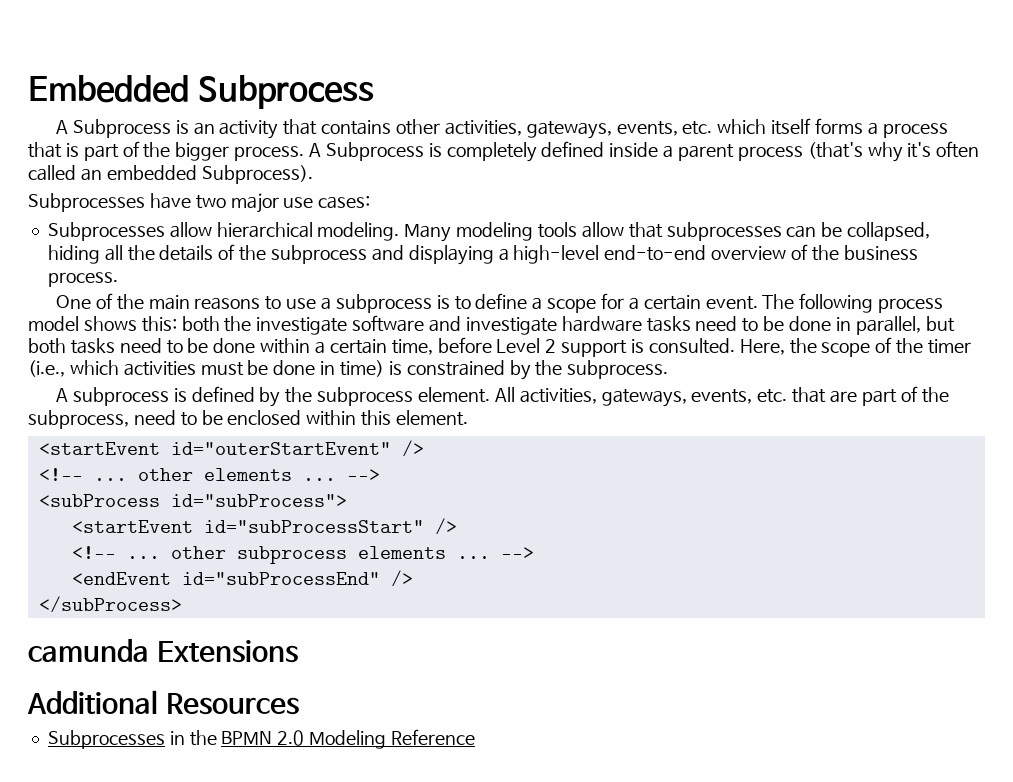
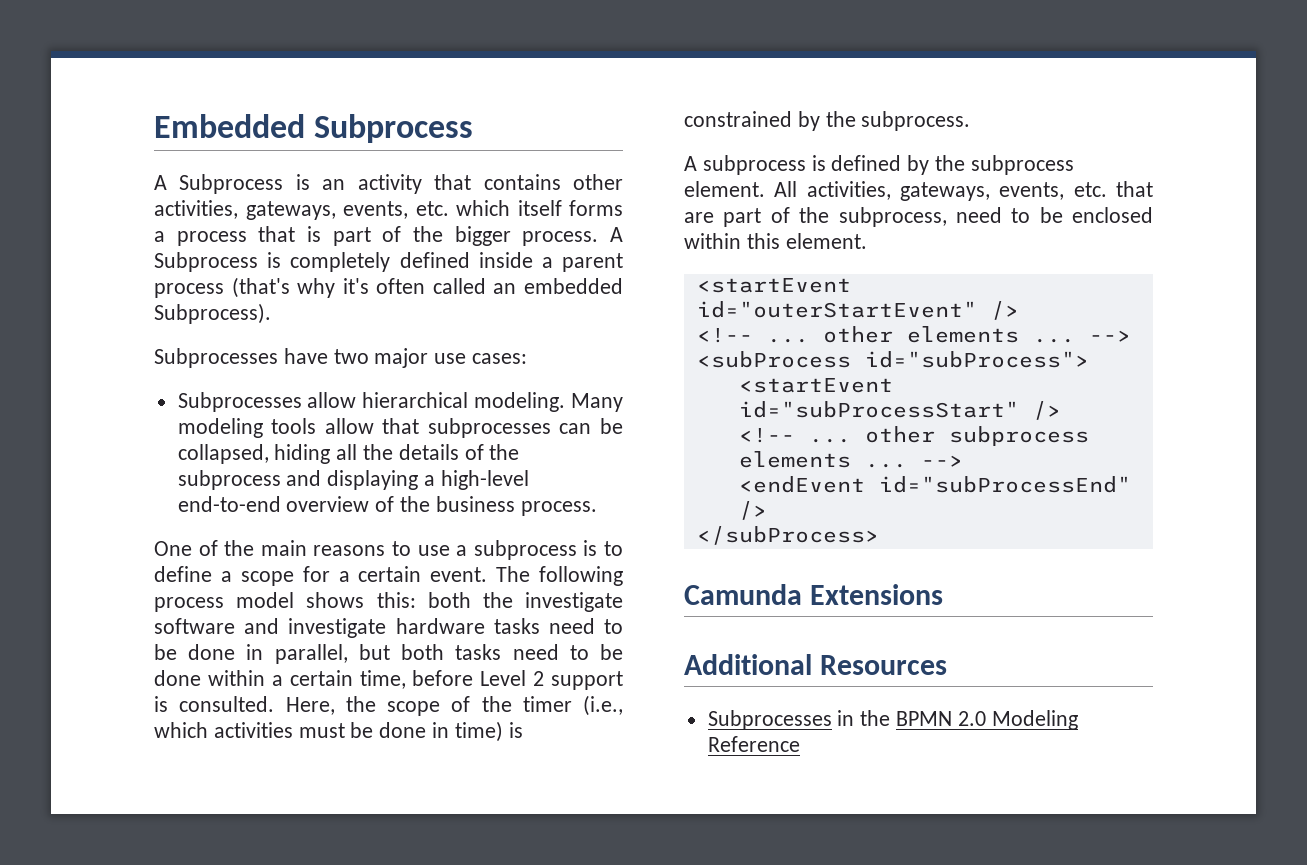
[28,639,149,662] camunda -> [684,584,802,605] Camunda

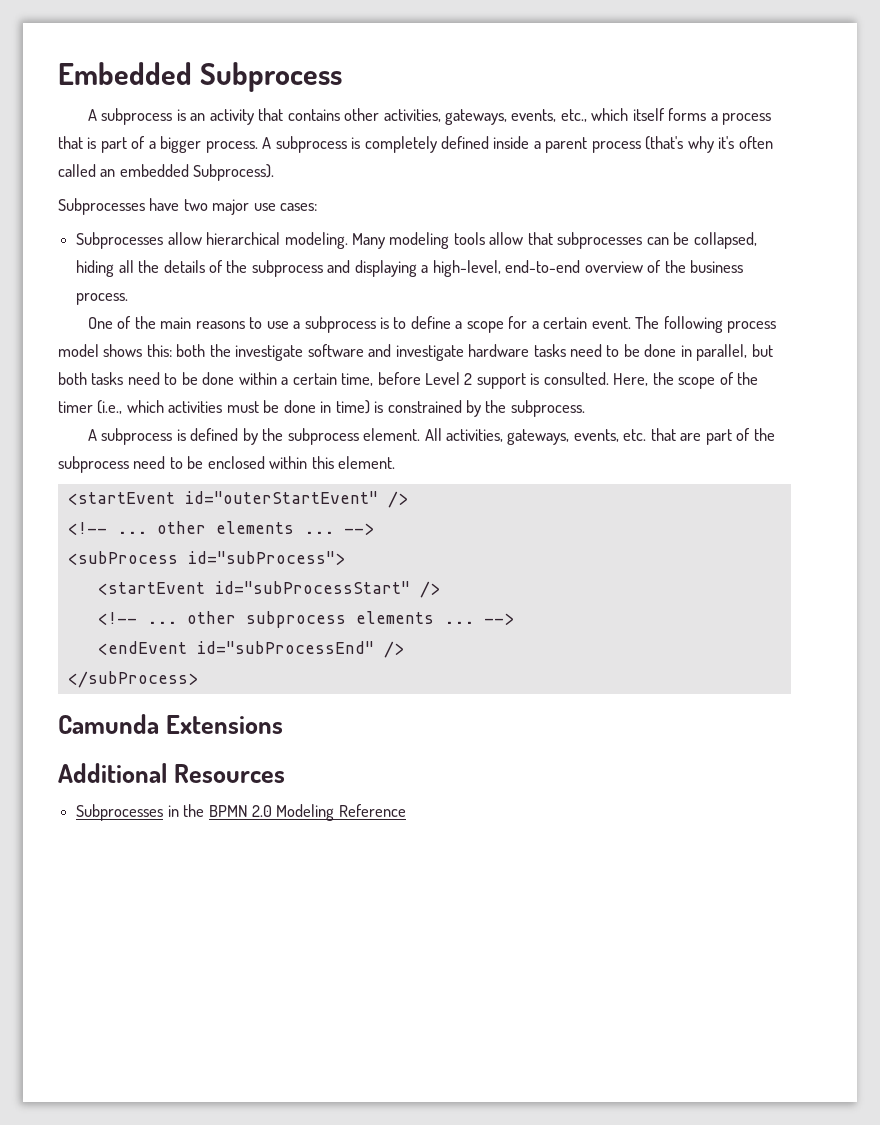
[179,174,284,194] Subprocess -> [101,108,173,125] subprocess
[415,201,449,216] etc. -> [560,109,587,122] etc.,
[413,226,443,242] the -> [148,141,156,149] a
[154,252,258,272] Subprocess -> [275,136,347,153] subprocess
[440,470,529,490] high-level -> [432,260,501,277] high-level,
[838,207,947,227] subprocess, -> [58,456,129,473] subprocess

